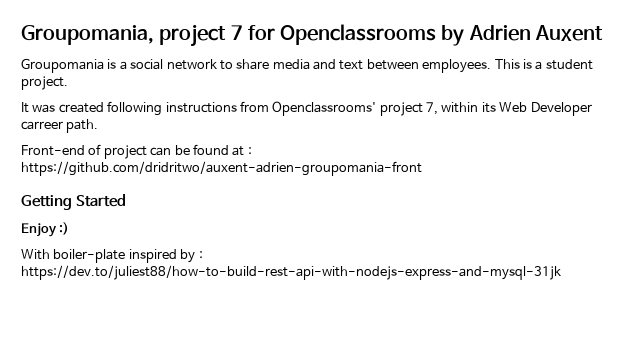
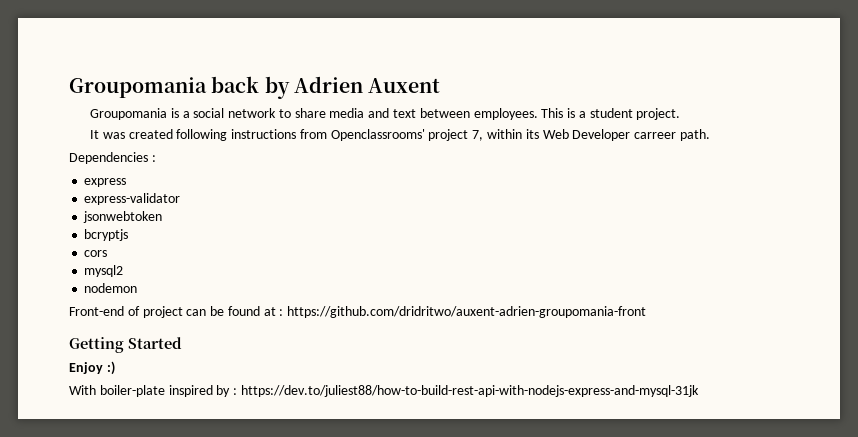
[21,24,437,47] Groupomania, project 7 for Openclassrooms -> [69,76,260,98] Groupomania back
(99, 126) none -> [69,152,156,164] [84,178,127,187] [84,193,181,205] [83,211,163,223] [84,229,129,241] [84,250,108,257] [84,265,124,277] [84,283,138,293] // Dependencies : // express // express-validator // jsonwebtoken // bcryptjs // cors // mysql2 // nodemon

